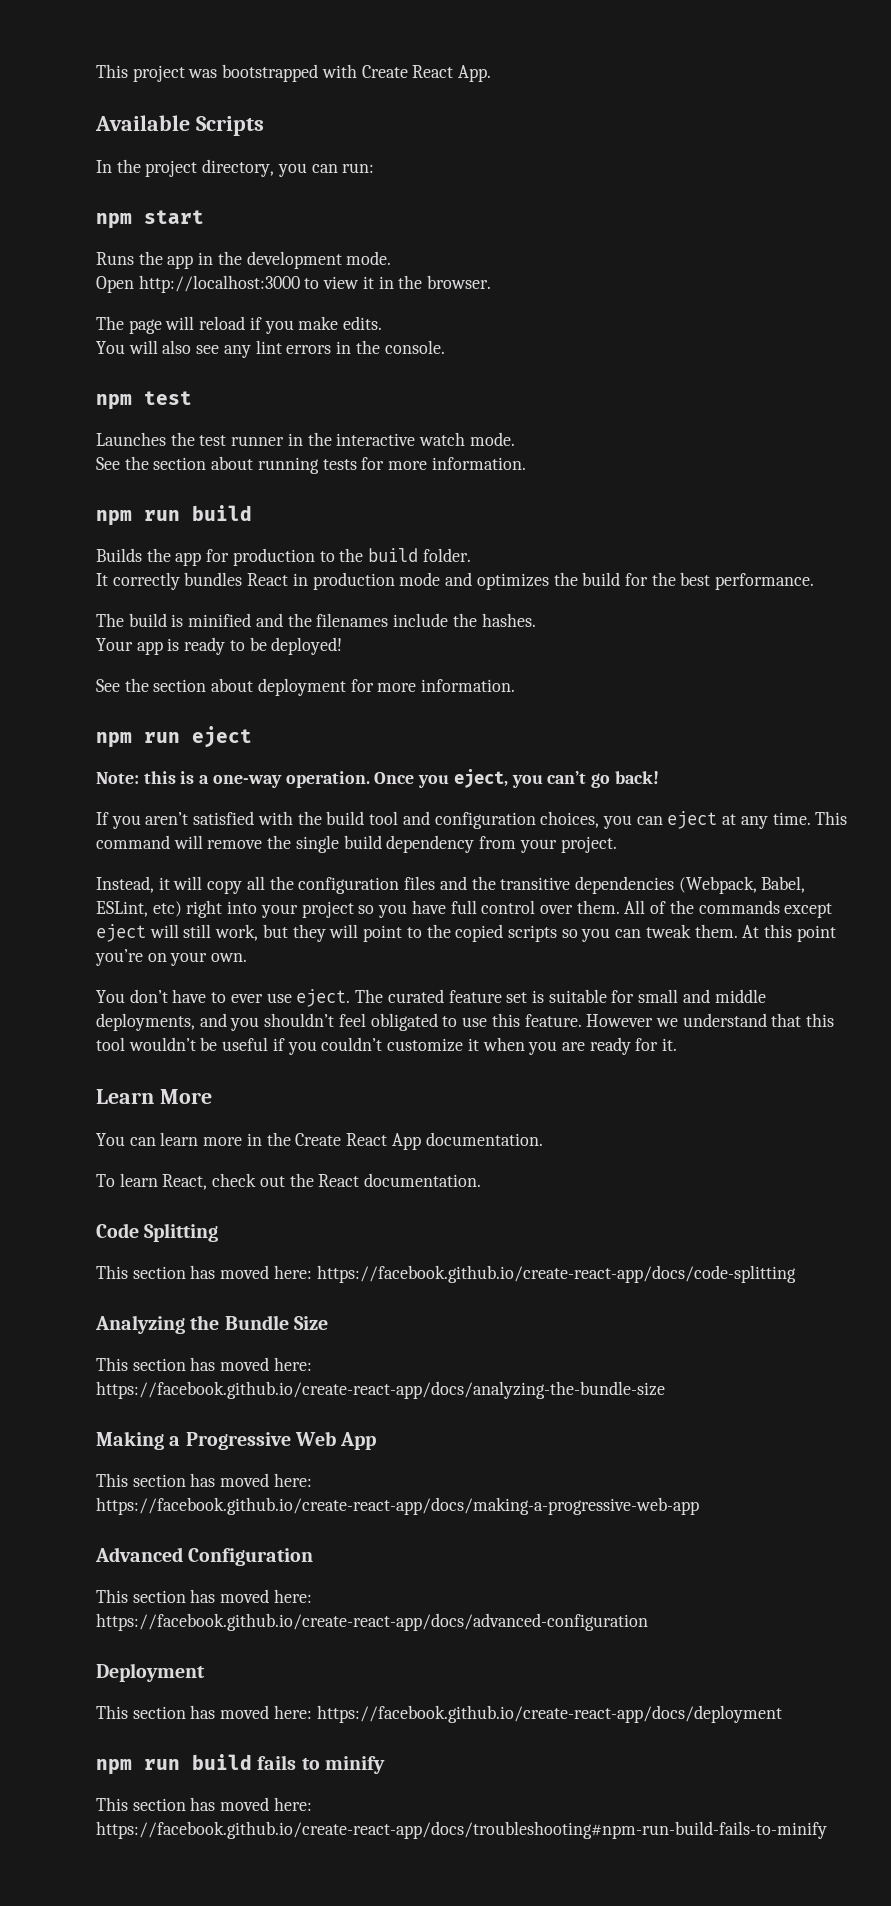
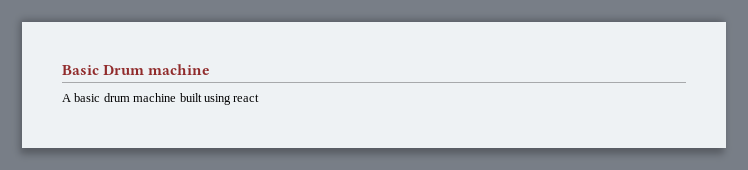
[96,64,492,82] [95,115,264,136] [96,159,375,177] [96,210,204,229] [96,251,392,269] [96,275,492,293] [96,316,383,334] [96,340,445,358] [96,391,192,410] [96,432,515,446] [96,456,526,474] [96,505,252,526] [96,548,471,566] [96,572,815,590] [96,613,536,627] [96,637,343,655] [96,678,516,696] [96,726,252,748] [96,769,659,788] [96,811,848,829] [96,835,617,853] [96,876,806,894] [96,900,833,918] [96,924,836,942] [95,949,248,966] [96,989,766,1007] [96,1013,835,1031] [96,1037,678,1055] [96,1089,212,1104] [96,1132,543,1150] [96,1173,482,1190] [96,1223,219,1242] [96,1265,796,1283] [95,1315,328,1334] [96,1357,312,1371] [96,1381,665,1399] [96,1431,377,1450] [96,1473,312,1487] [96,1497,699,1515] [95,1547,314,1566] [96,1589,312,1603] [96,1613,648,1631] [96,1663,205,1682] [96,1705,782,1723] [96,1754,385,1775] [96,1797,312,1811] [96,1821,827,1839] This project was bootstrapped with Create React App. // Available Scripts // In the project directory, you can run: // npm start // Runs the app in the development mode. // Open http://localhost:3000 to view it in the browser. // The page will reload if you make edits. // You will also see any lint errors in the console. // npm test // Launches the test runner in the interactive watch mode. // See the section about running tests for more information. // npm run build // Builds the app for production to the build folder. // It correctly bundles React in production mode and optimizes the build for the best performance. // The build is minified and the filenames include the hashes. // Your app is ready to be deployed! // See the section about deployment for more information. // npm run eject // Note: this is a one-way operation. Once you eject, you can’t go back! // If you aren’t satisfied with the build tool and configuration choices, you can eject at any time. This command will remove the single build dependency from your project. // Instead, it will copy all the configuration files and the transitive dependencies (Webpack, Babel, ESLint, etc) right into your project so you have full control over them. All of the commands except eject will still work, but they will point to the copied scripts so you can tweak them. At this point you’re on your own. // You don’t have to ever use eject. The curated feature set is suitable for small and middle deployments, and you shouldn’t feel obligated to use this feature. However we understand that this tool wouldn’t be useful if you couldn’t customize it when you are ready for it. // Learn More // You can learn more in the Create React App documentation. // To learn React, check out the React documentation. // Code Splitting // This section has moved here: https://facebook.github.io/create-react-app/docs/code-splitting // Analyzing the Bundle Size // This section has moved here: https://facebook.github.io/create-react-app/docs/analyzing-the-bundle-size // Making a Progressive Web App // This section has moved here: https://facebook.github.io/create-react-app/docs/making-a-progressive-web-app // Advanced Configuration // This section has moved here: https://facebook.github.io/create-react-app/docs/advanced-configuration // Deployment // This section has moved here: https://facebook.github.io/create-react-app/docs/deployment // npm run build fails to minify // This section has moved here: https://facebook.github.io/create-react-app/docs/troubleshooting#npm-run-build-fails-to-minify -> [62,64,211,75] [62,93,260,105] Basic Drum machine // A basic drum machine built using react

